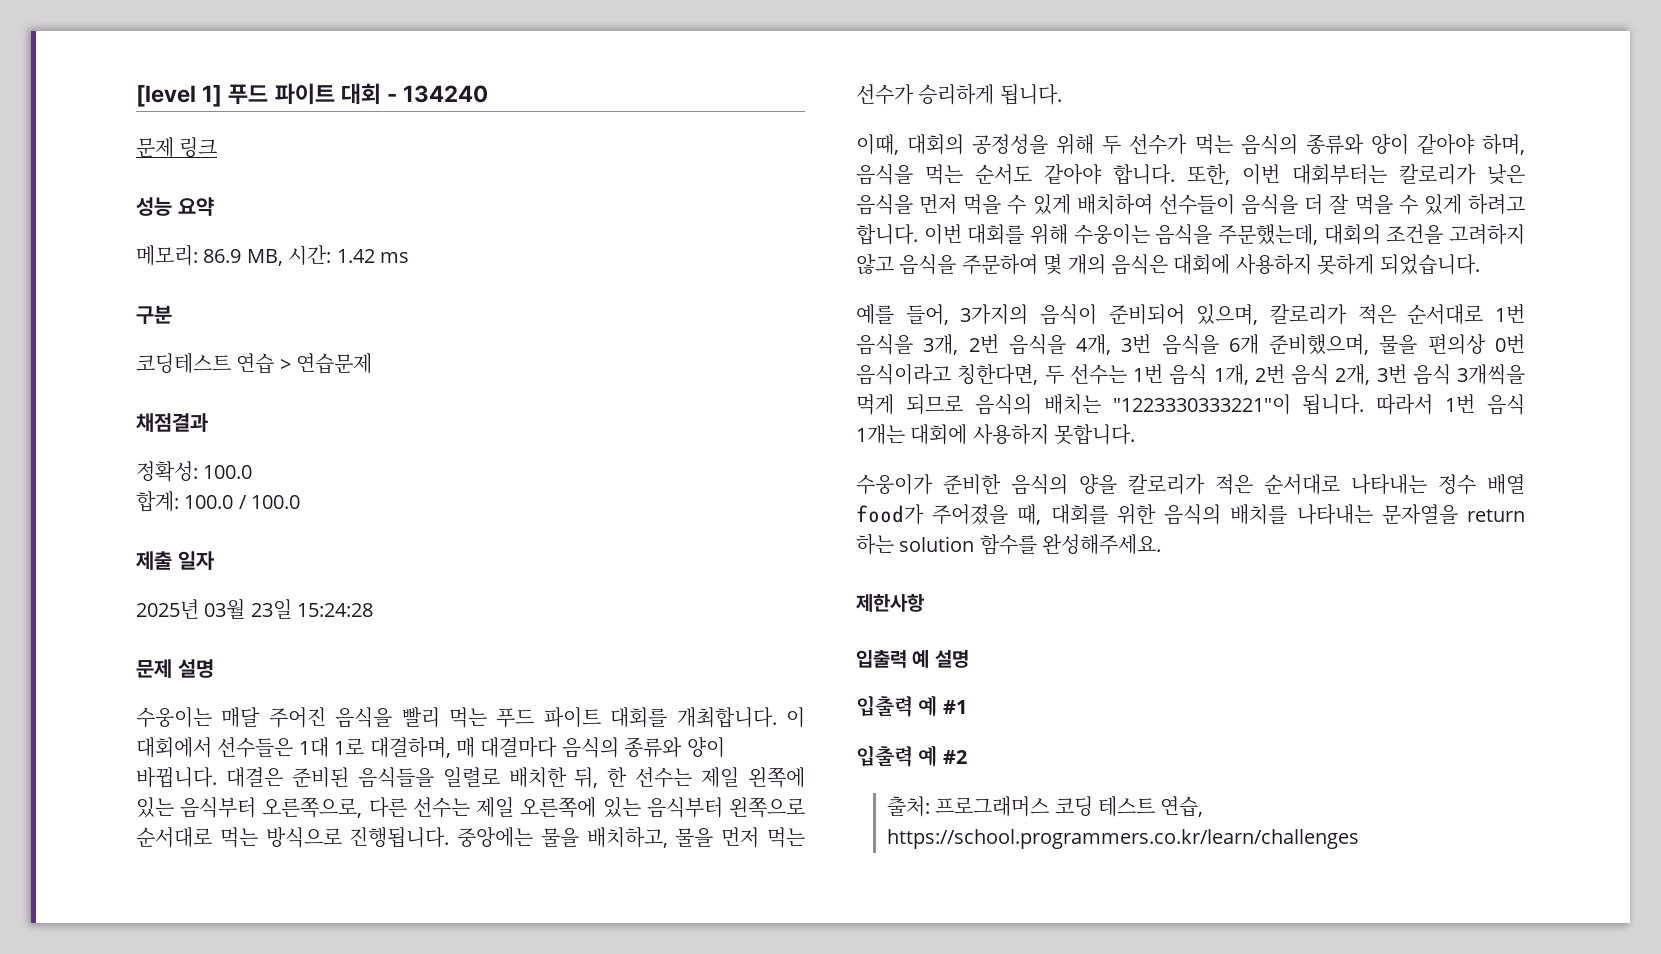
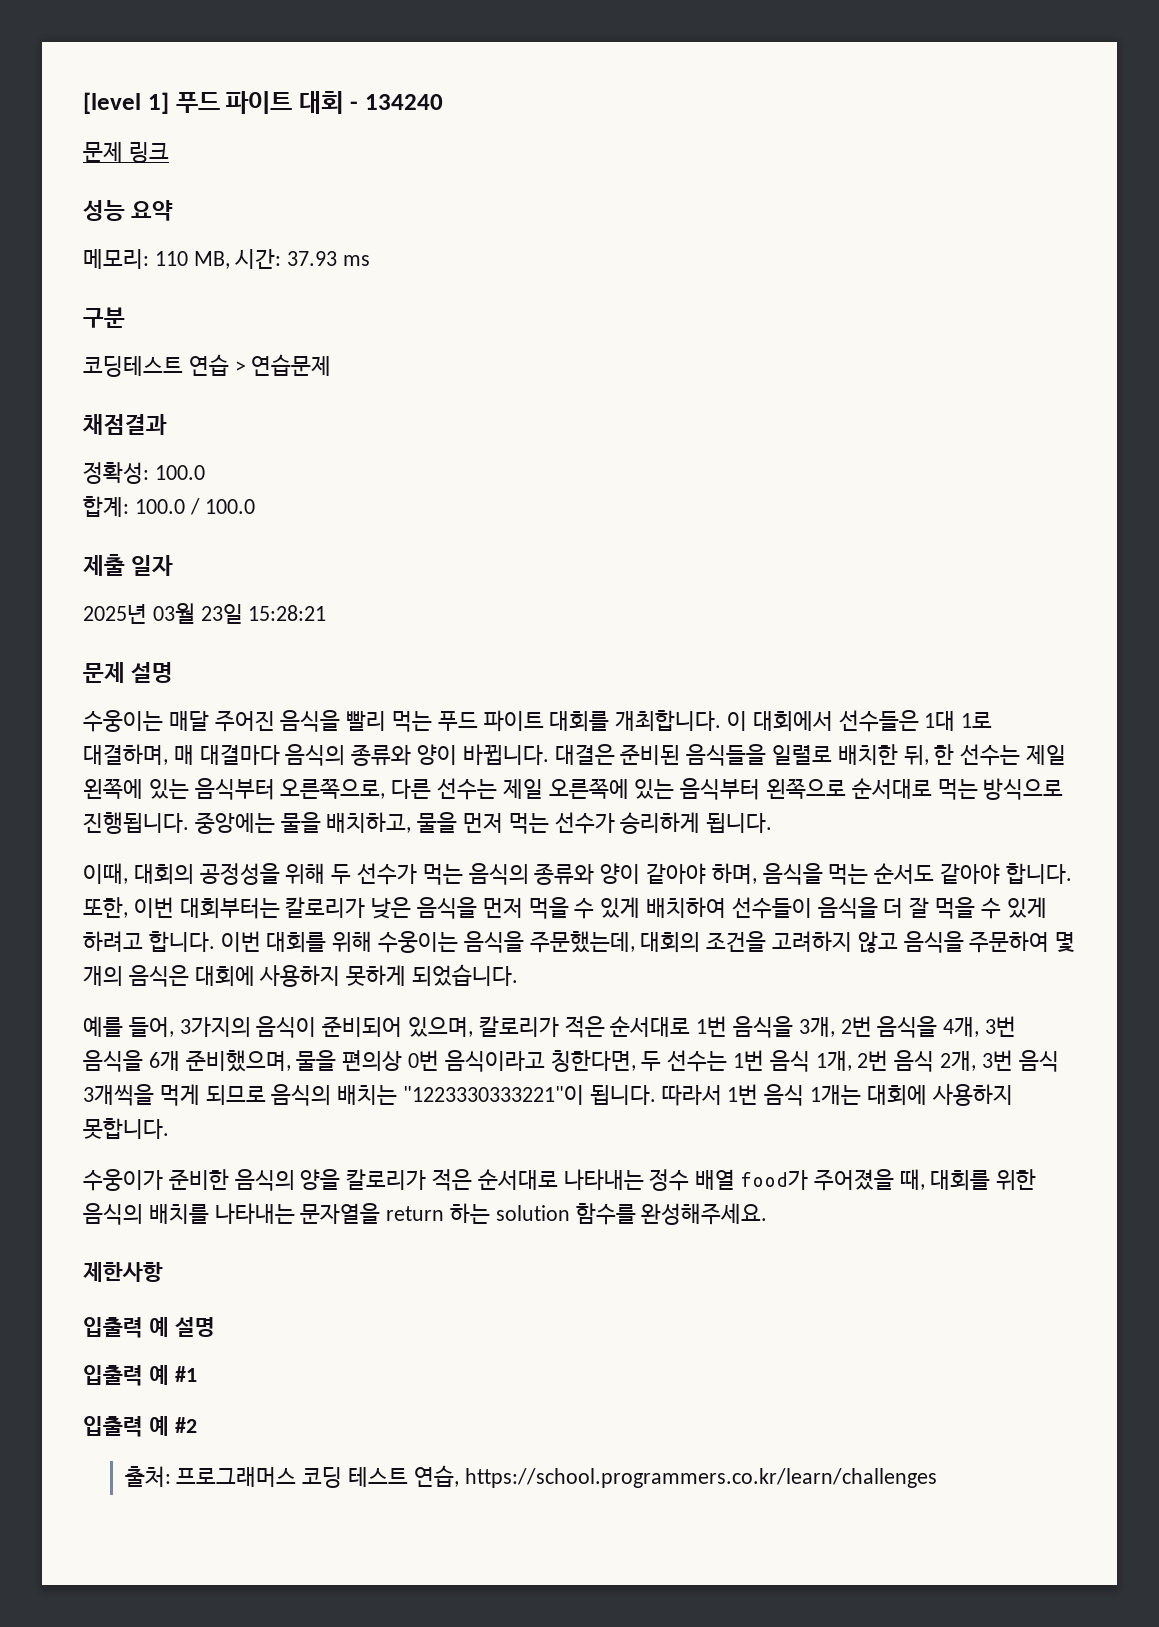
[203,249,242,263] 86.9 -> [154,251,188,266] 110
[336,249,375,263] 1.42 -> [287,251,338,266] 37.93
[297,603,374,617] 15:24:28 -> [248,605,327,621] 15:28:21

